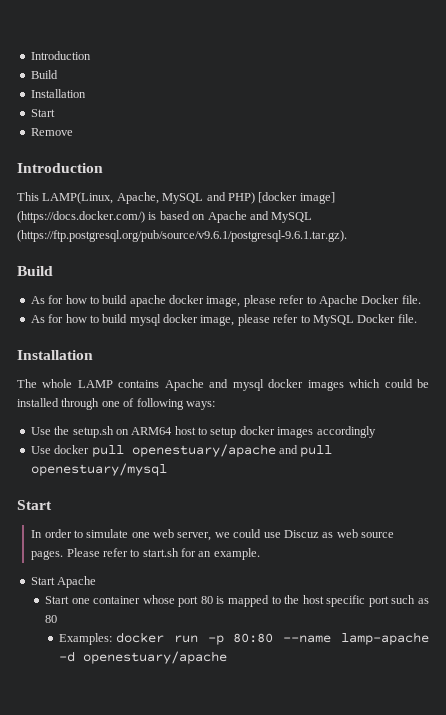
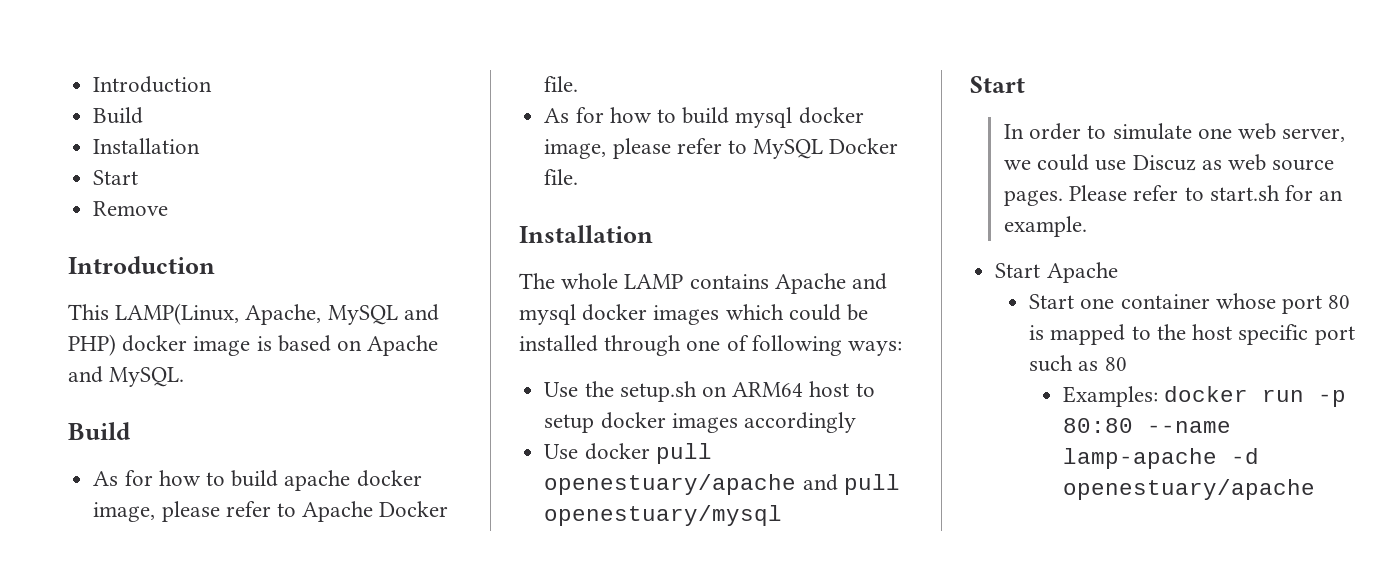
[258,192,335,204] [17,211,145,223] [docker image] (https://docs.docker.com/) -> [122,335,251,356] docker image
[271,212,313,223] [17,230,347,242] MySQL (https://ftp.postgresql.org/pub/source/v9.6.1/postgresql-9.6.1.tar.gz). -> [109,367,185,387] MySQL.

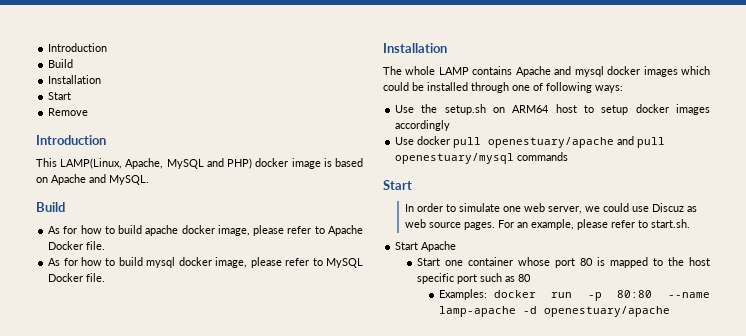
(783, 515) none -> [517,152,569,161] commands
[1069,185,1344,201] [1003,216,1087,237] Please refer to start.sh for an example. -> [497,219,690,230] For an example, please refer to start.sh.

